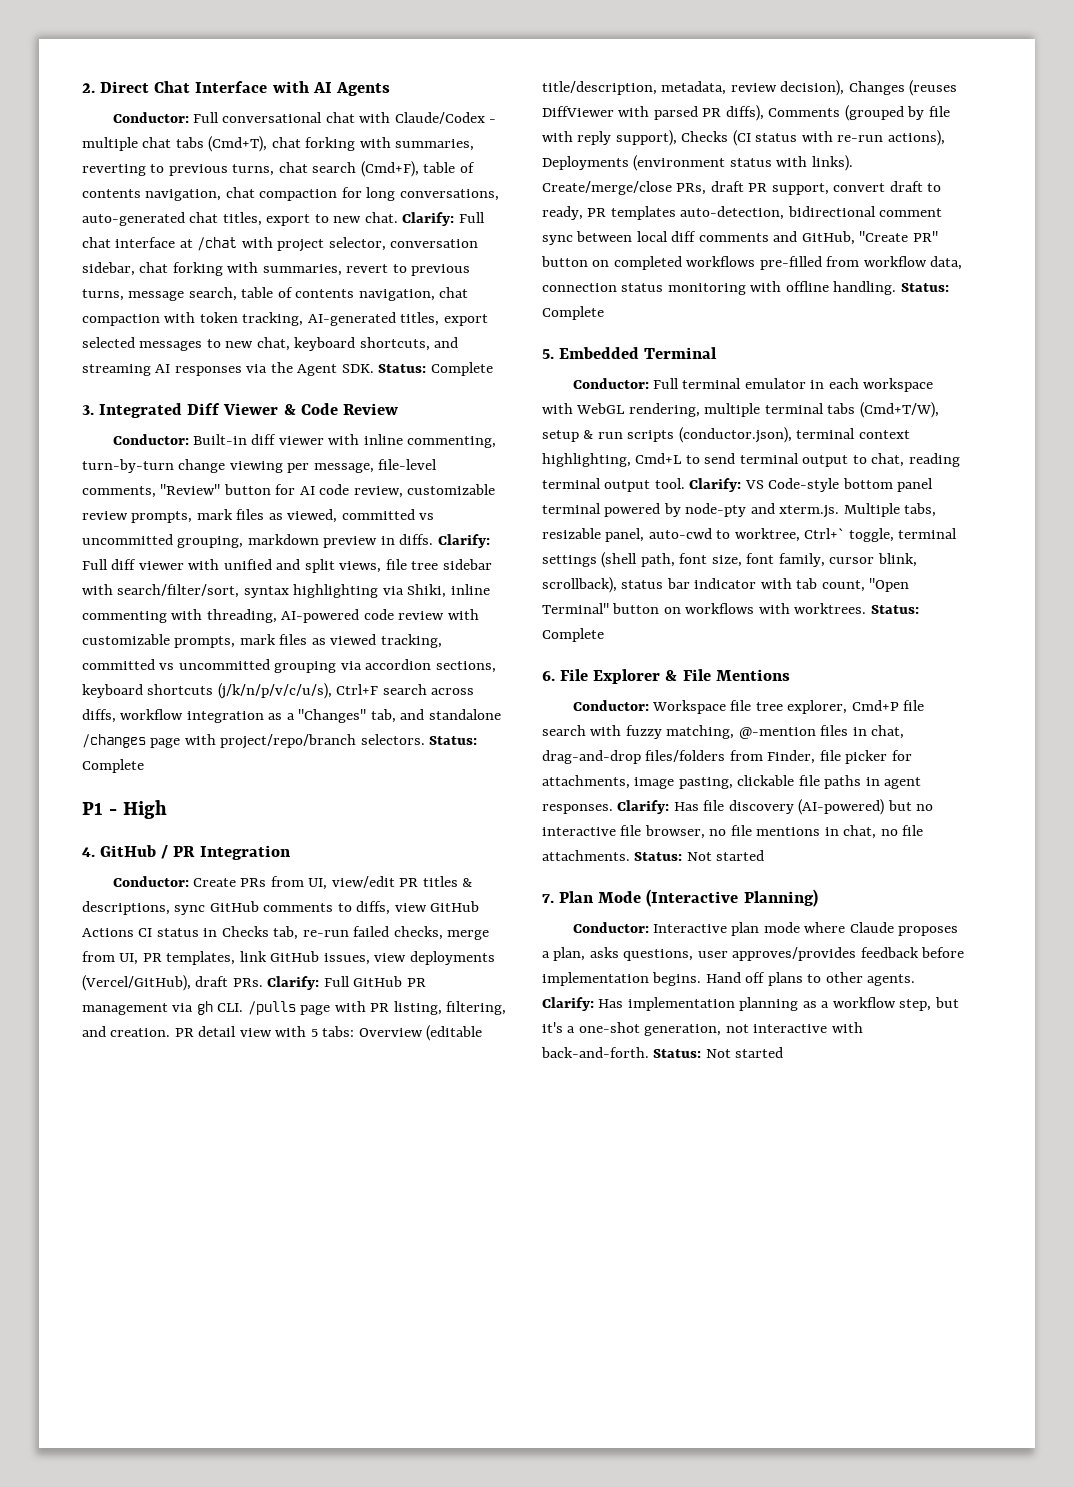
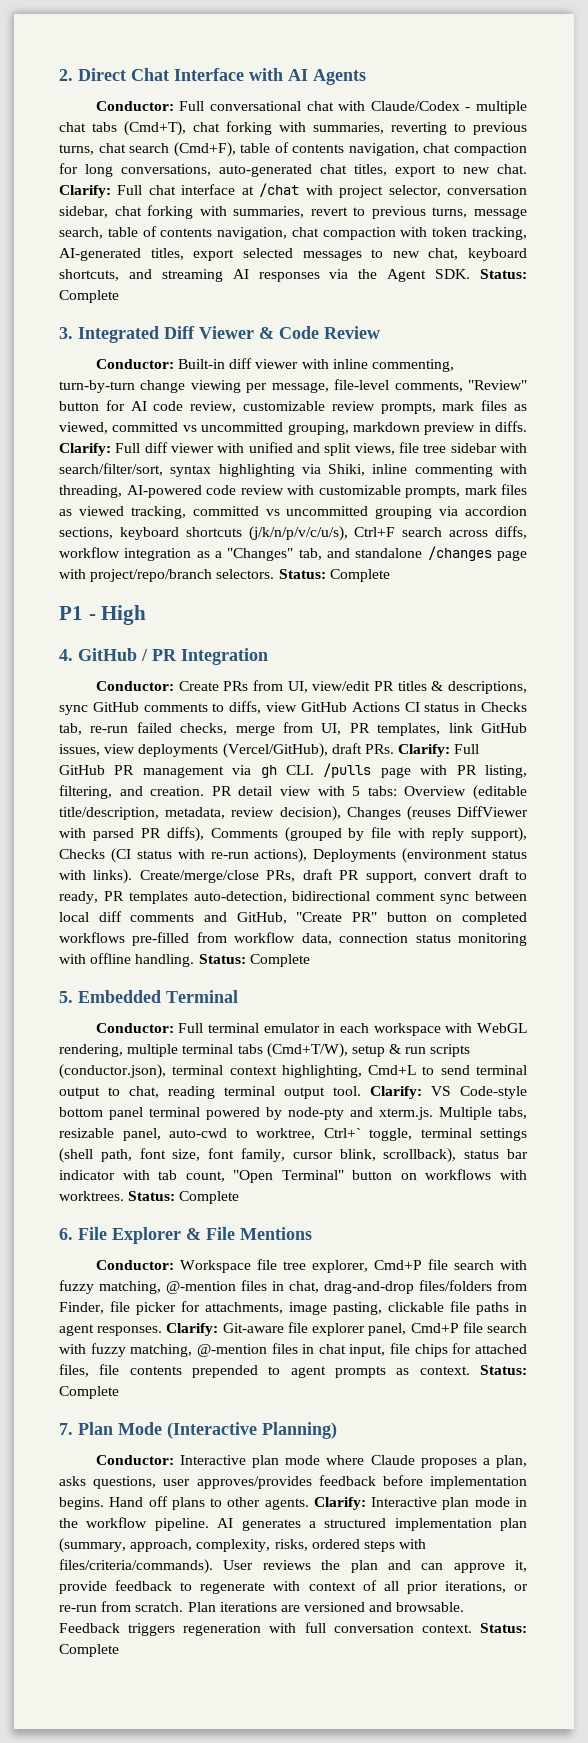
[673,799,934,815] [542,825,924,839] [542,850,765,861] Has file discovery (AI-powered) but no interactive file browser, no file mentions in chat, no file attachments. Status: Not started -> [222,1322,527,1336] [59,1343,527,1357] [59,1364,527,1378] [59,1386,119,1399] Git-aware file explorer panel, Cmd+P file search with fuzzy matching, @-mention files in chat input, file chips for attached files, file contents prepended to agent prompts as context. Status: Complete
[598,997,959,1011] [542,1022,863,1036] [541,1047,784,1058] Has implementation planning as a workflow step, but it's a one-shot generation, not interactive with back-and-forth. Status: Not started -> [371,1497,527,1510] [59,1517,527,1531] [59,1538,427,1553] [59,1559,527,1574] [59,1580,529,1594] [59,1601,465,1612] [59,1622,527,1636] [59,1644,119,1657] Interactive plan mode in the workflow pipeline. AI generates a structured implementation plan (summary, approach, complexity, risks, ordered steps with files/criteria/commands). User reviews the plan and can approve it, provide feedback to regenerate with context of all prior iterations, or re-run from scratch. Plan iterations are versioned and browsable. Feedback triggers regeneration with full conversation context. Status: Complete

